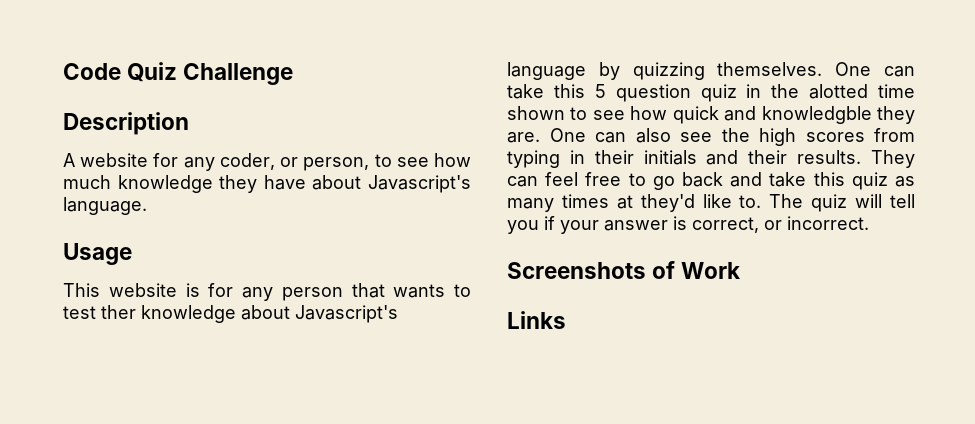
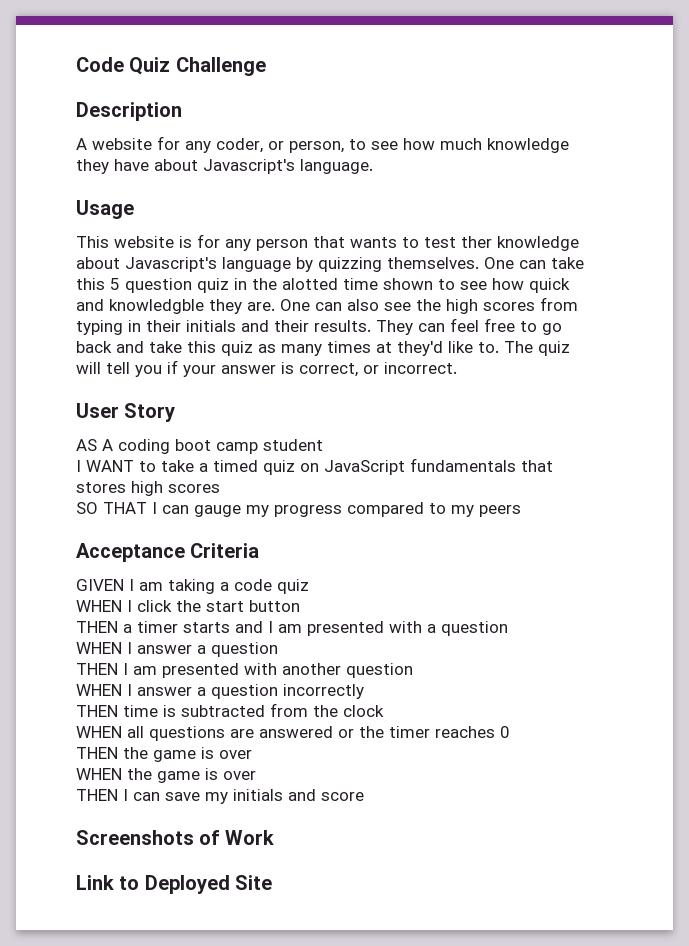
(869, 223) none -> [76,403,176,422] [76,439,323,454] [76,458,553,475] [76,481,220,496] [76,502,521,517] [76,543,260,562] [76,579,309,594] [76,600,300,612] [76,621,508,636] [76,642,278,657] [76,663,413,678] [76,684,364,699] [76,703,384,717] [76,726,510,741] [76,747,252,762] [76,768,256,783] [76,789,364,804] // User Story // AS A coding boot camp student // I WANT to take a timed quiz on JavaScript fundamentals that stores high scores // SO THAT I can gauge my progress compared to my peers // Acceptance Criteria // GIVEN I am taking a code quiz // WHEN I click the start button // THEN a timer starts and I am presented with a question // WHEN I answer a question // THEN I am presented with another question // WHEN I answer a question incorrectly // THEN time is subtracted from the clock // WHEN all questions are answered or the timer reaches 0 // THEN the game is over // WHEN the game is over // THEN I can save my initials and score
[507,311,566,329] Links -> [76,875,273,894] Link to Deployed Site

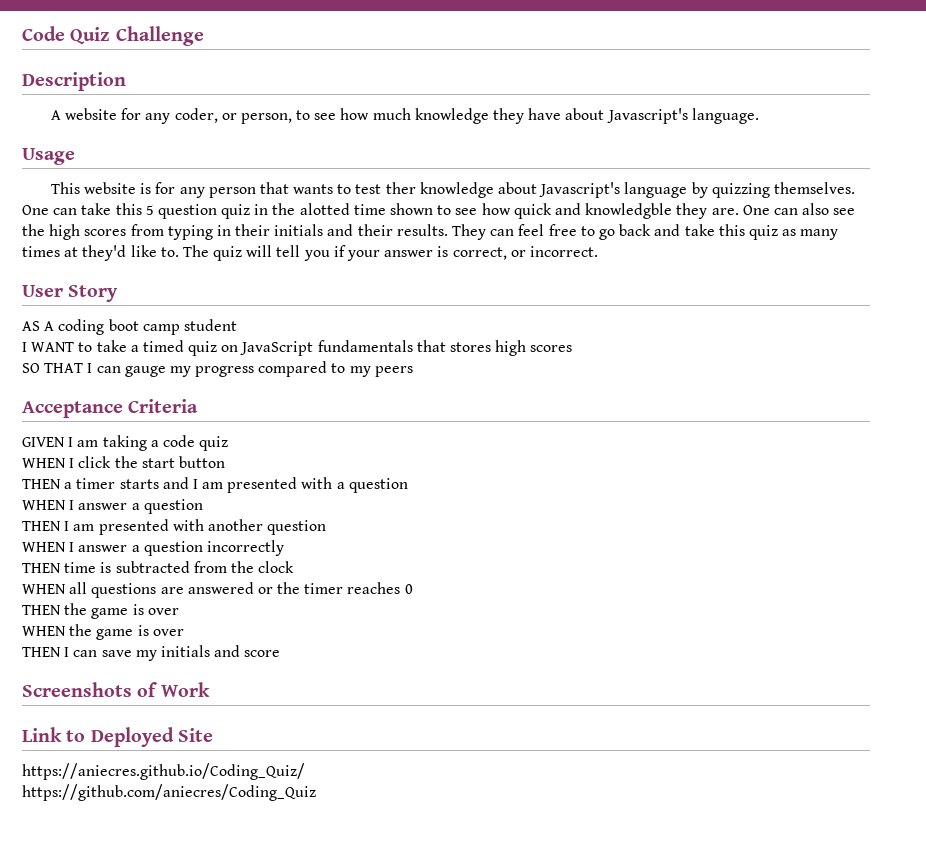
(273, 882) none -> [22,763,305,780] [22,784,316,801] // https://aniecres.github.io/Coding_Quiz/ // https://github.com/aniecres/Coding_Quiz

